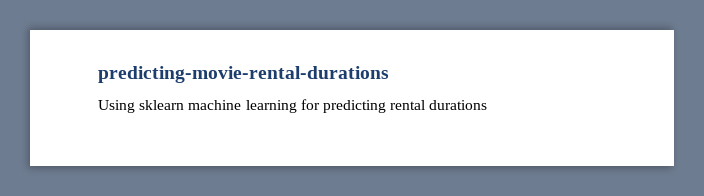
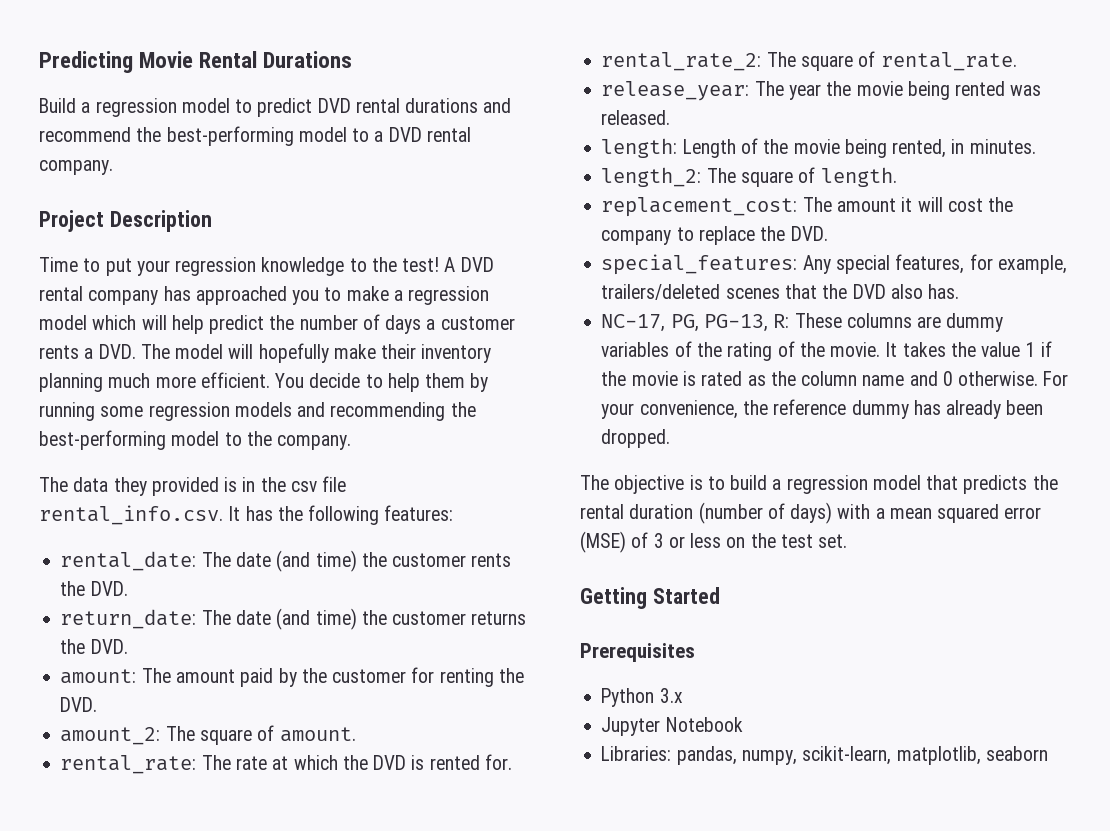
[98,66,389,83] [98,99,488,113] predicting-movie-rental-durations // Using sklearn machine learning for predicting rental durations -> [39,51,353,73] [39,98,512,117] [39,126,471,146] [39,160,113,175] [39,210,212,232] [39,257,494,276] [39,286,490,305] [39,314,515,334] [39,343,492,363] [39,372,489,392] [39,402,476,421] [39,430,352,450] [39,476,347,496] [39,505,454,525] [60,550,512,572] [60,581,128,596] [60,608,527,630] [60,639,128,654] [60,667,524,687] [60,697,98,712] [60,725,356,745] [60,754,512,774] [601,51,1017,71] [601,81,1042,101] [601,110,671,125] [601,138,1036,158] [601,167,897,187] [601,197,1014,217] [601,226,828,245] [601,254,1067,275] [601,284,960,300] [601,313,1004,332] [601,341,1052,361] [601,371,1069,386] [601,399,1044,419] [601,429,671,448] [580,475,1058,494] [580,502,1042,524] [580,531,848,553] [580,587,720,609] [580,643,695,662] [601,688,683,707] [601,717,743,736] [601,746,1048,765] Predicting Movie Rental Durations // Build a regression model to predict DVD rental durations and recommend the best-performing model to a DVD rental company. // Project Description // Time to put your regression knowledge to the test! A DVD rental company has approached you to make a regression model which will help predict the number of days a customer rents a DVD. The model will hopefully make their inventory planning much more efficient. You decide to help them by running some regression models and recommending the best-performing model to the company. // The data they provided is in the csv file rental_info.csv. It has the following features: // rental_date: The date (and time) the customer rents the DVD. // return_date: The date (and time) the customer returns the DVD. // amount: The amount paid by the customer for renting the DVD. // amount_2: The square of amount. // rental_rate: The rate at which the DVD is rented for. // rental_rate_2: The square of rental_rate. // release_year: The year the movie being rented was released. // length: Length of the movie being rented, in minutes. // length_2: The square of length. // replacement_cost: The amount it will cost the company to replace the DVD. // special_features: Any special features, for example, trailers/deleted scenes that the DVD also has. // NC-17, PG, PG-13, R: These columns are dummy variables of the rating of the movie. It takes the value 1 if the movie is rated as the column name and 0 otherwise. For your convenience, the reference dummy has already been dropped. // The objective is to build a regression model that predicts the rental duration (number of days) with a mean squared error (MSE) of 3 or less on the test set. // Getting Started // Prerequisites // Python 3.x // Jupyter Notebook // Libraries: pandas, numpy, scikit-learn, matplotlib, seaborn

